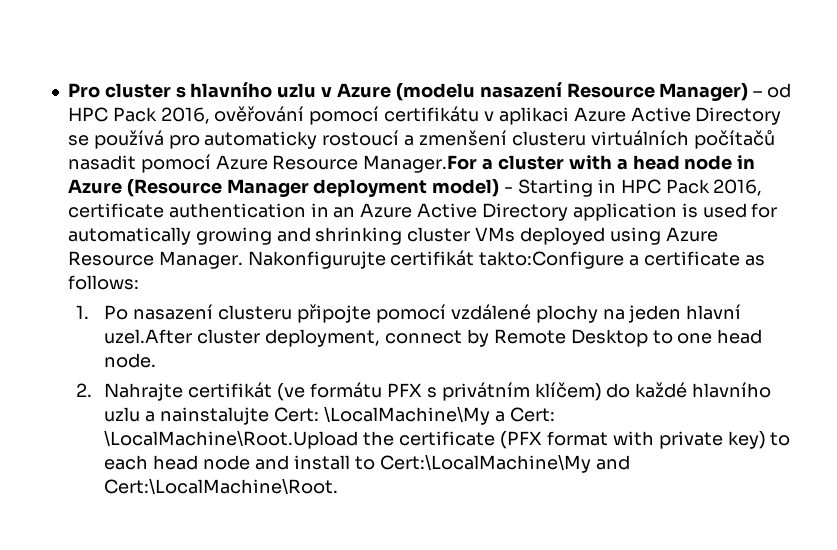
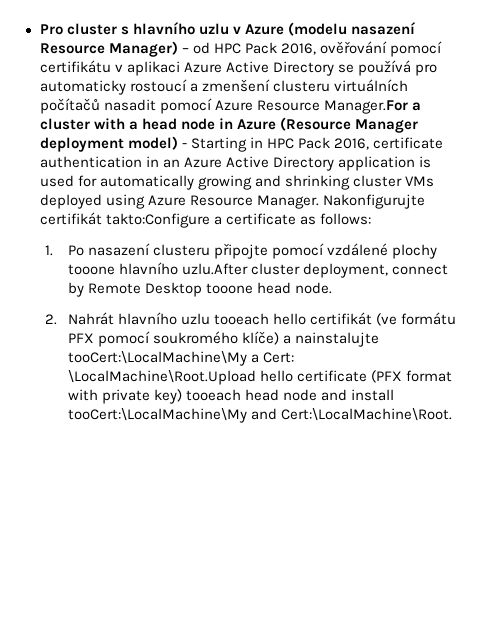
[602,304,742,323] [104,329,193,344] na jeden hlavní uzel.After -> [67,262,248,275] tooone hlavního uzlu.After
[652,330,713,344] to one -> [205,283,253,294] tooone
[104,382,772,401] [104,406,490,425] Nahrajte certifikát (ve formátu PFX s privátním klíčem) do každé hlavního uzlu a nainstalujte Cert: \LocalMachine\My -> [67,312,457,326] [67,331,380,347] [67,351,247,366] Nahrát hlavního uzlu tooeach hello certifikát (ve formátu PFX pomocí soukromého klíče) a nainstalujte tooCert:\LocalMachine\My
[363,431,395,446] the -> [259,370,293,382] hello
[770,432,791,446] [104,455,149,470] to each -> [185,389,241,401] tooeach
[354,454,591,473] to Cert:\LocalMachine\My -> [67,408,247,423] tooCert:\LocalMachine\My

